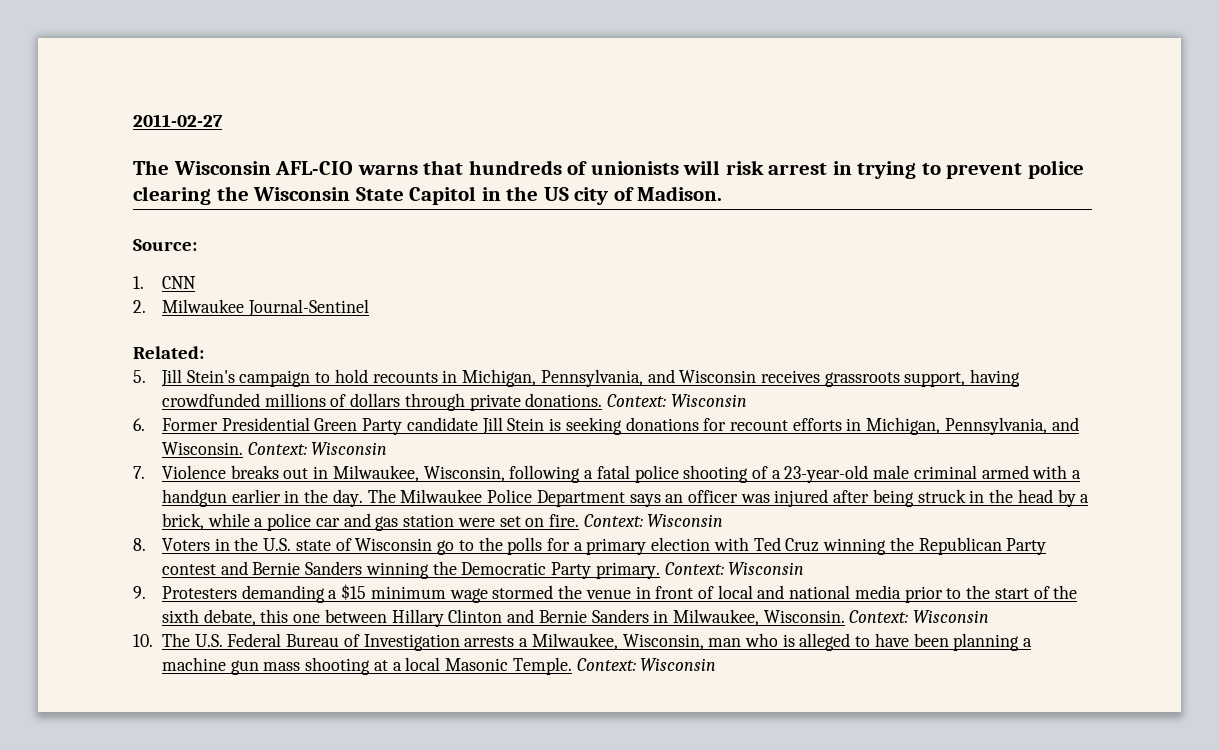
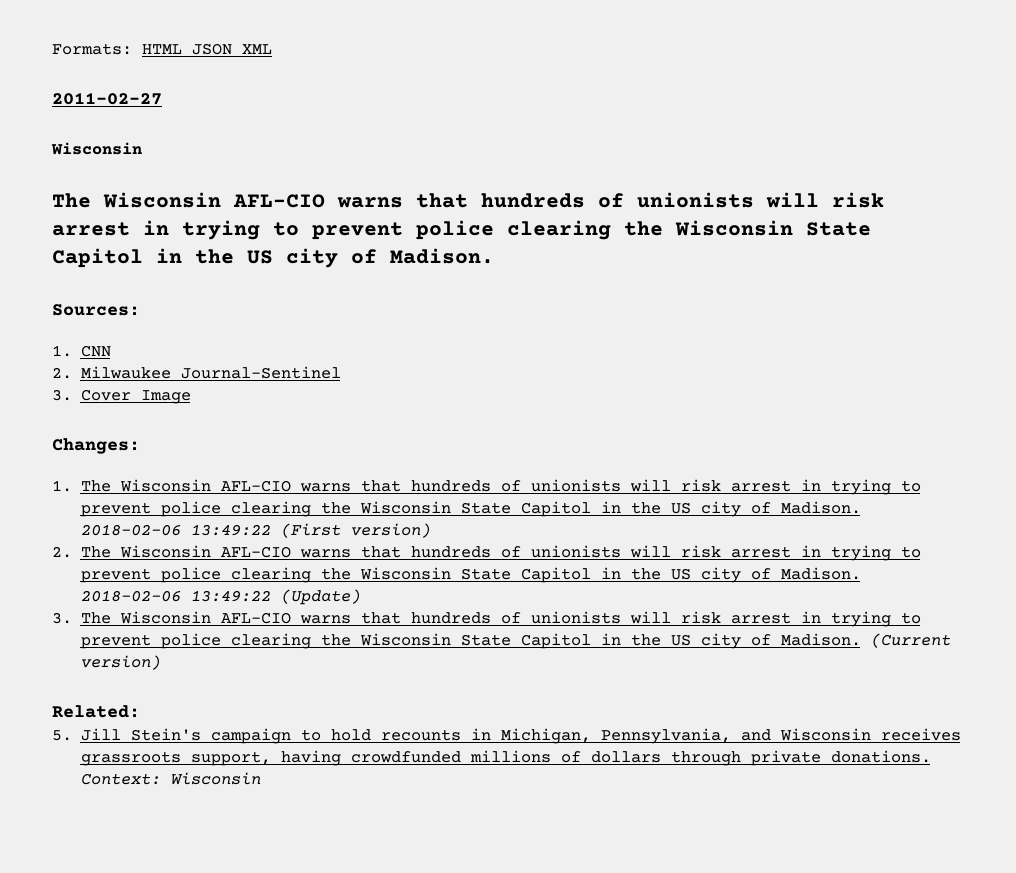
(133, 120) none -> [52,43,272,55] Formats: HTML JSON XML //
(223, 120) none -> [51,142,142,155] // Wisconsin
[133,239,197,251] Source: -> [52,304,140,316] Sources:
(369, 308) none -> [52,389,191,404] [52,438,140,454] [52,479,921,495] [80,501,861,517] [80,523,431,538] [52,545,921,561] [80,567,861,583] [80,589,361,605] [52,611,921,627] [80,633,951,649] [80,655,161,670] // 3. Cover Image // Changes: // 1. The Wisconsin AFL-CIO warns that hundreds of unionists will risk arrest in trying to prevent police clearing the Wisconsin State Capitol in the US city of Madison. 2018-02-06 13:49:22 (First version) // 2. The Wisconsin AFL-CIO warns that hundreds of unionists will risk arrest in trying to prevent police clearing the Wisconsin State Capitol in the US city of Madison. 2018-02-06 13:49:22 (Update) // 3. The Wisconsin AFL-CIO warns that hundreds of unionists will risk arrest in trying to prevent police clearing the Wisconsin State Capitol in the US city of Madison. (Current version)
[133,417,1079,435] [162,442,388,455] [133,465,1082,483] [162,489,1090,507] [162,513,724,531] [133,537,1047,555] [162,561,805,579] [133,584,1078,603] [162,609,990,627] [133,633,1033,651] [162,657,717,675] // 6. Former Presidential Green Party candidate Jill Stein is seeking donations for recount efforts in Michigan, Pennsylvania, and Wisconsin. Context: Wisconsin // 7. Violence breaks out in Milwaukee, Wisconsin, following a fatal police shooting of a 23-year-old male criminal armed with a handgun earlier in the day. The Milwaukee Police Department says an officer was injured after being struck in the head by a brick, while a police car and gas station were set on fire. Context: Wisconsin // 8. Voters in the U.S. state of Wisconsin go to the polls for a primary election with Ted Cruz winning the Republican Party contest and Bernie Sanders winning the Democratic Party primary. Context: Wisconsin // 9. Protesters demanding a $15 minimum wage stormed the venue in front of local and national media prior to the start of the sixth debate, this one between Hillary Clinton and Bernie Sanders in Milwaukee, Wisconsin. Context: Wisconsin // 10. The U.S. Federal Bureau of Investigation arrests a Milwaukee, Wisconsin, man who is alleged to have been planning a machine gun mass shooting at a local Masonic Temple. Context: Wisconsin -> (261, 778) none

